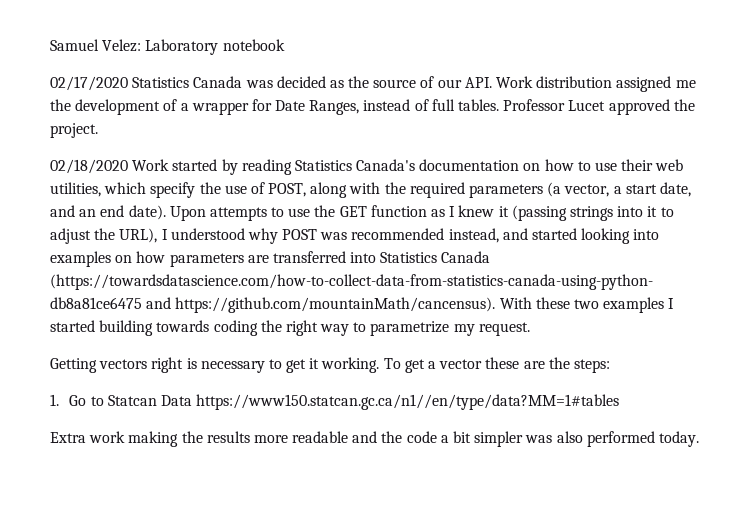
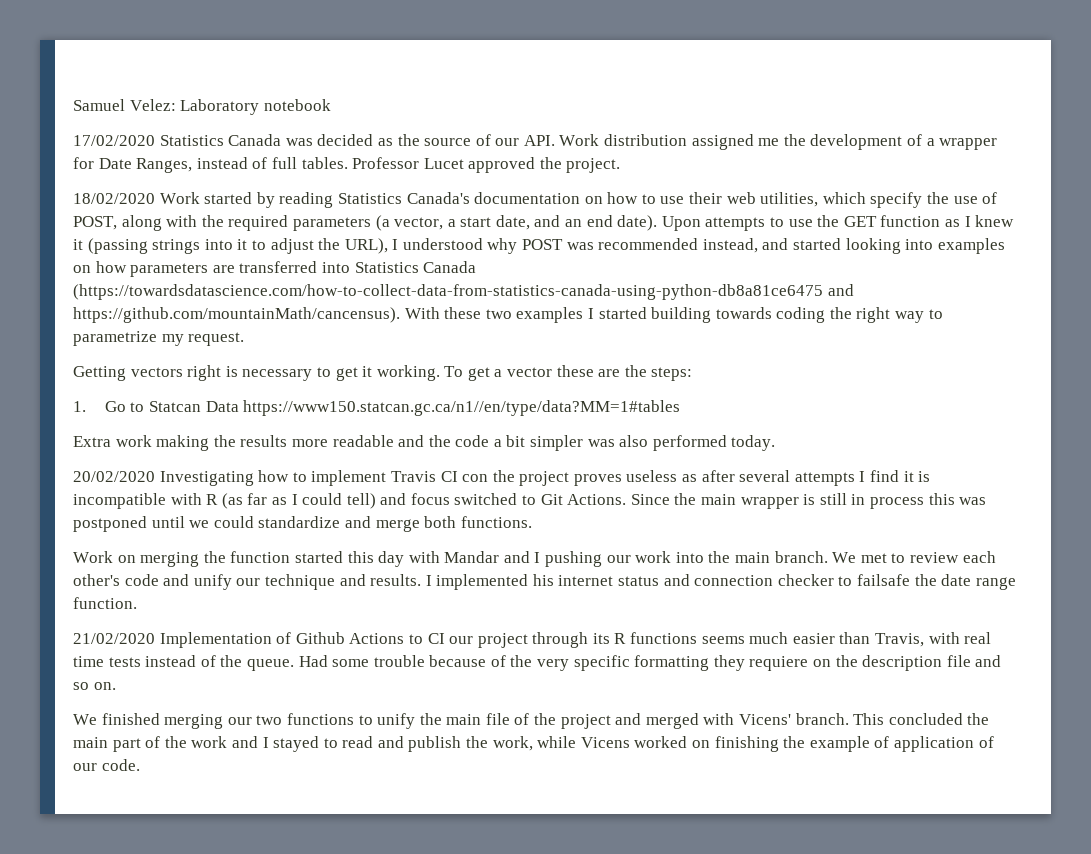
[50,76,128,91] 02/17/2020 -> [73,135,155,146] 17/02/2020
[50,159,128,174] 02/18/2020 -> [73,193,155,204] 18/02/2020
(699, 439) none -> [73,470,931,486] [73,493,987,509] [73,516,532,532] [73,551,996,567] [73,574,1016,590] [73,597,137,609] [73,632,992,648] [73,655,1002,671] [73,682,116,690] [73,713,990,729] [73,736,994,752] [73,759,140,771] // 20/02/2020 Investigating how to implement Travis CI con the project proves useless as after several attempts I find it is incompatible with R (as far as I could tell) and focus switched to Git Actions. Since the main wrapper is still in process this was postponed until we could standardize and merge both functions. // Work on merging the function started this day with Mandar and I pushing our work into the main branch. We met to review each other's code and unify our technique and results. I implemented his internet status and connection checker to failsafe the date range function. // 21/02/2020 Implementation of Github Actions to CI our project through its R functions seems much easier than Travis, with real time tests instead of the queue. Had some trouble because of the very specific formatting they requiere on the description file and so on. // We finished merging our two functions to unify the main file of the project and merged with Vicens' branch. This concluded the main part of the work and I stayed to read and publish the work, while Vicens worked on finishing the example of application of our code.

